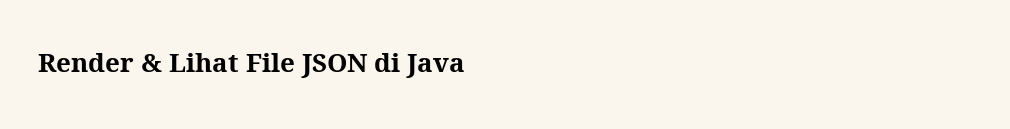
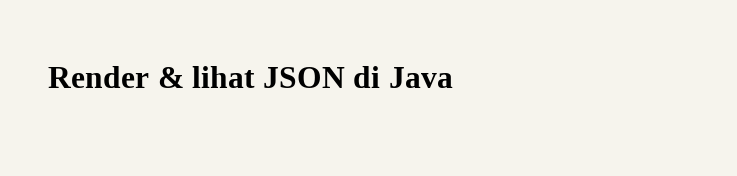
[169,53,296,72] Lihat File -> [192,66,256,88] lihat

